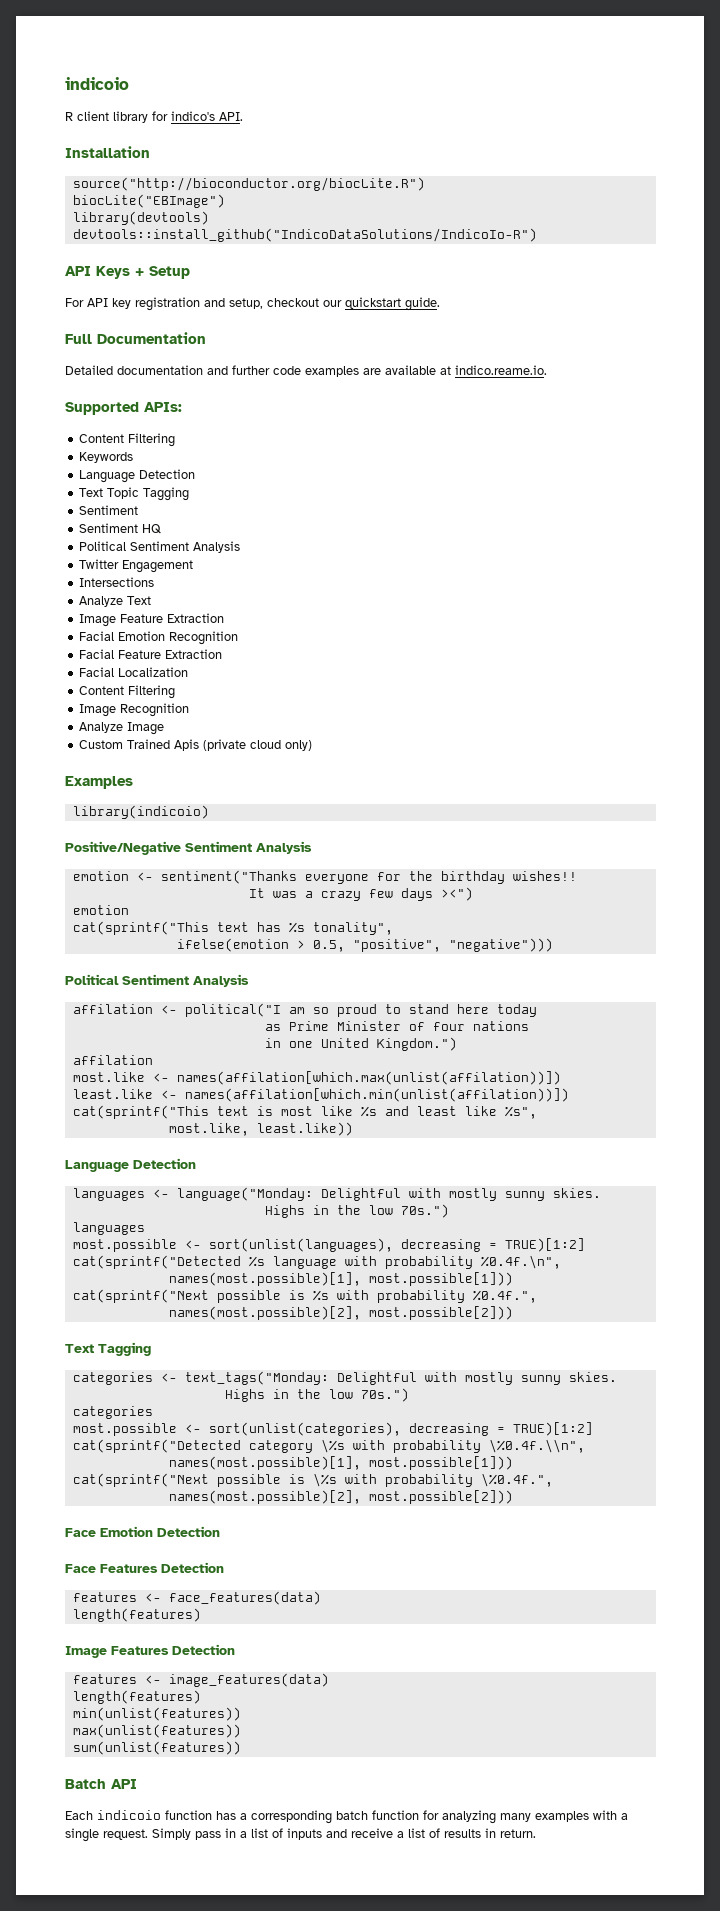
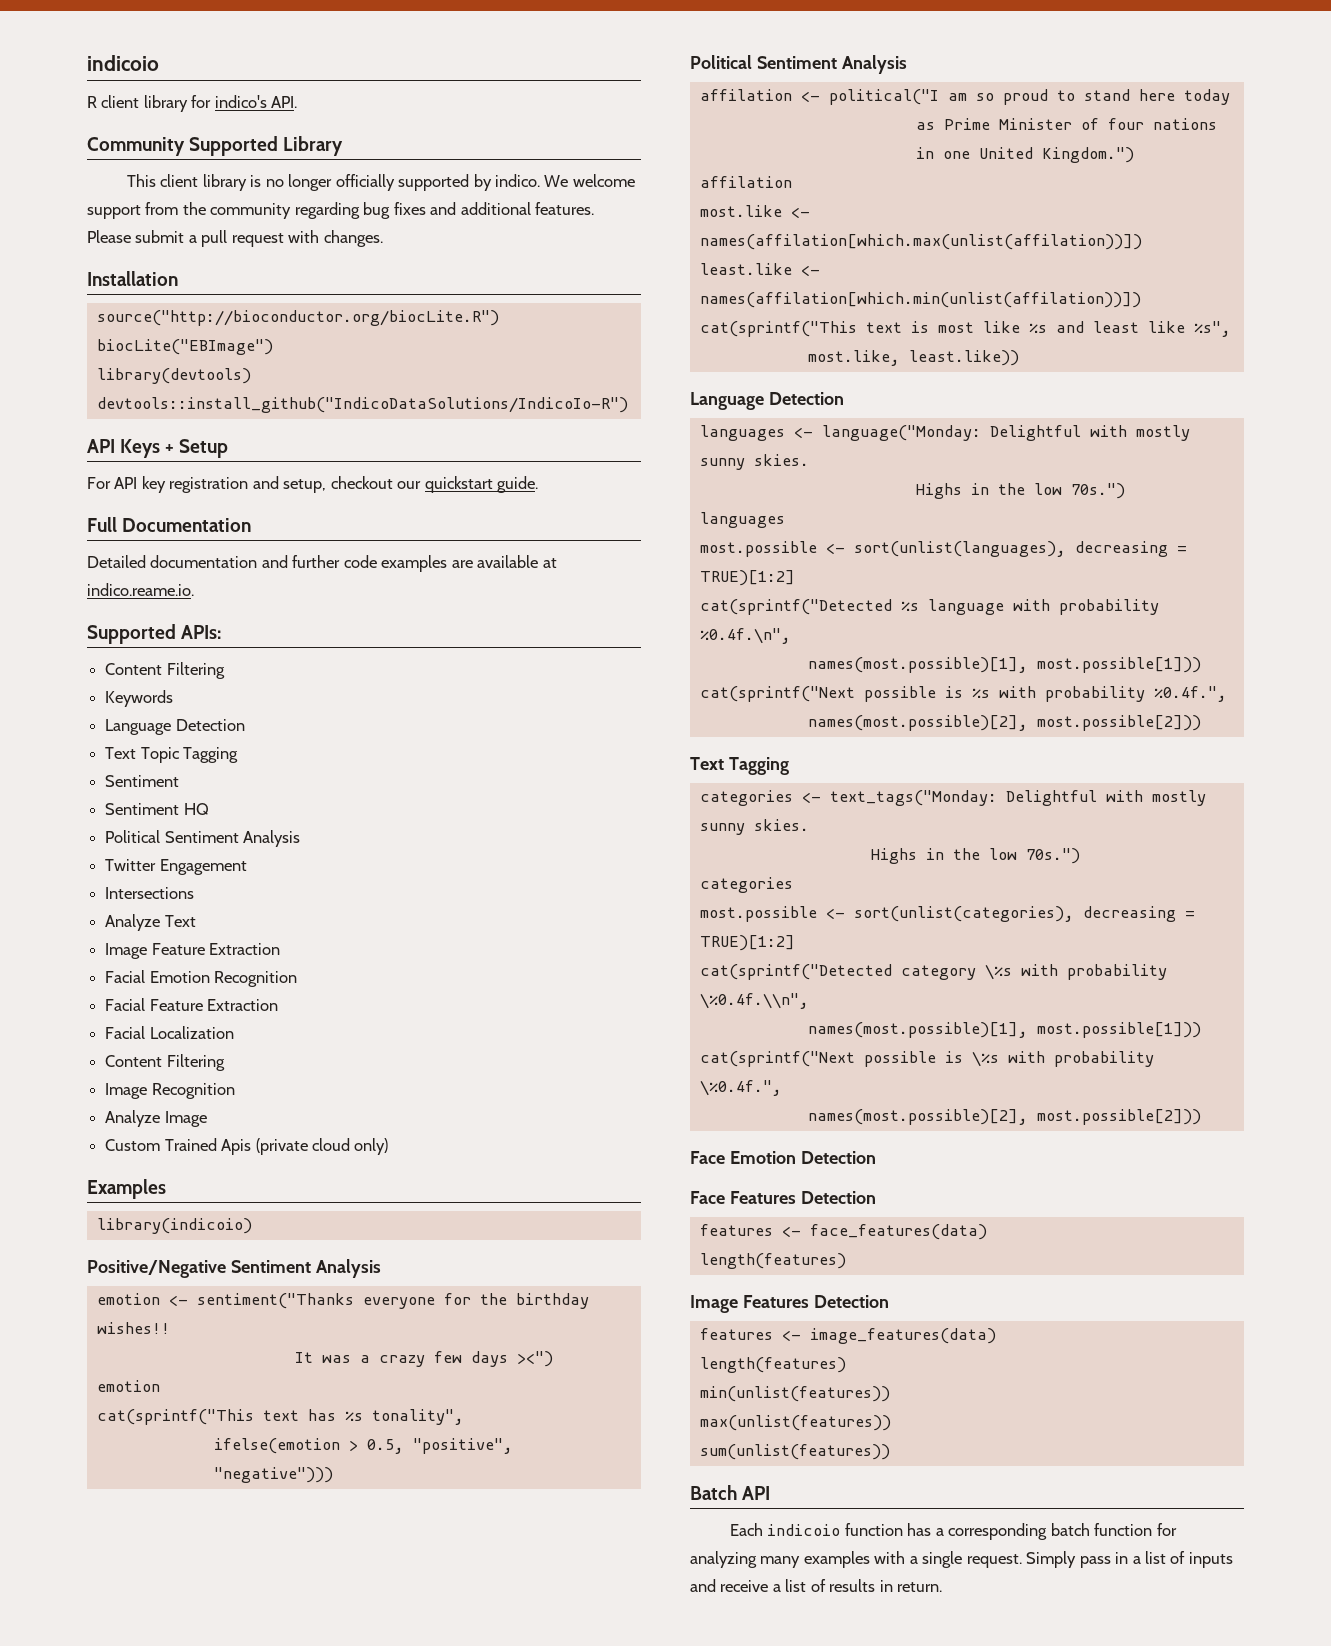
(243, 116) none -> [87,136,344,156] [126,174,635,191] [87,202,595,219] [87,230,383,247] // Community Supported Library // This client library is no longer officially supported by indico. We welcome support from the community regarding bug fixes and additional features. Please submit a pull request with changes.

